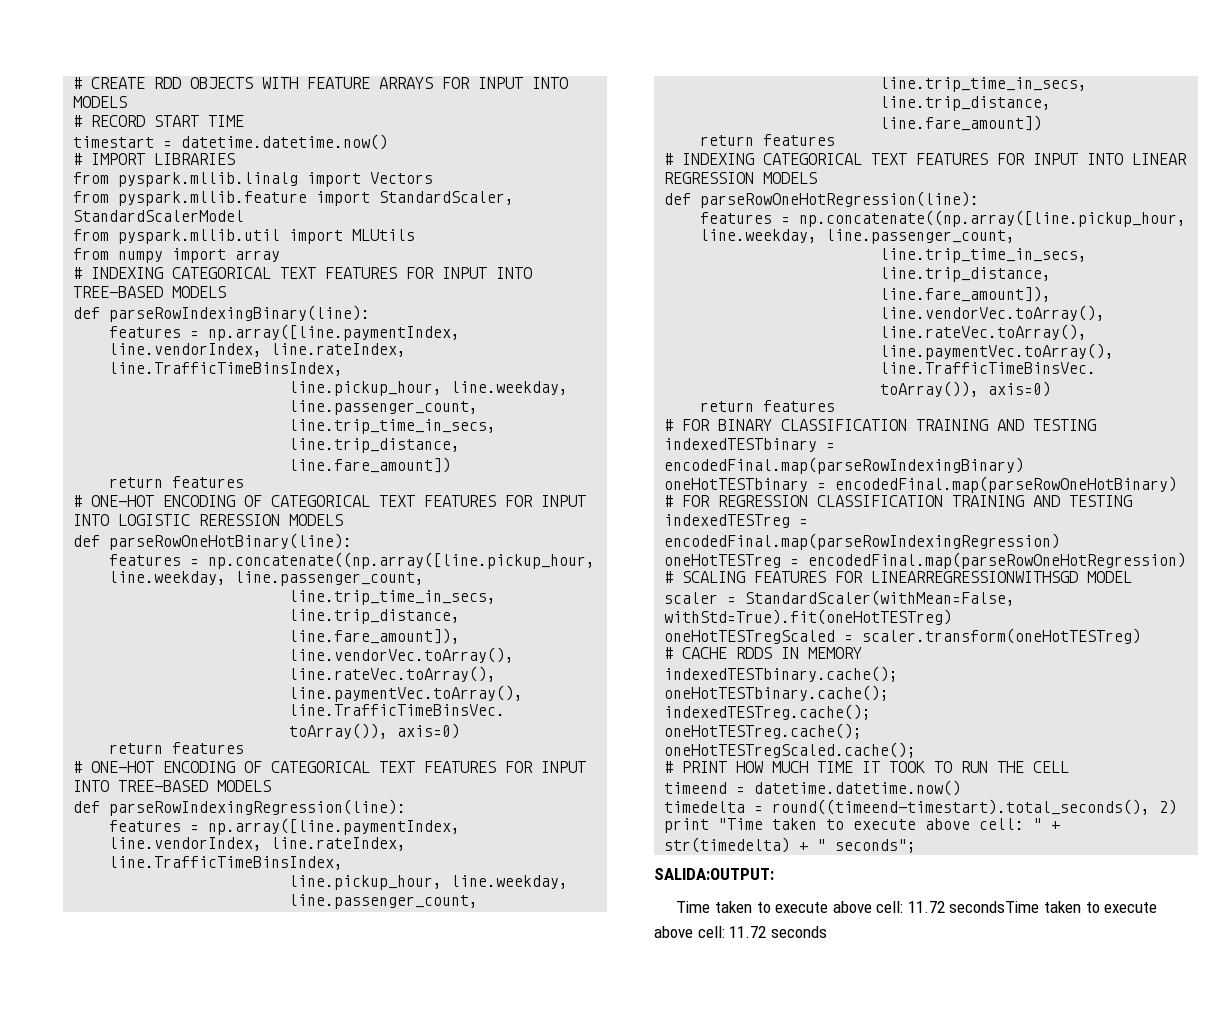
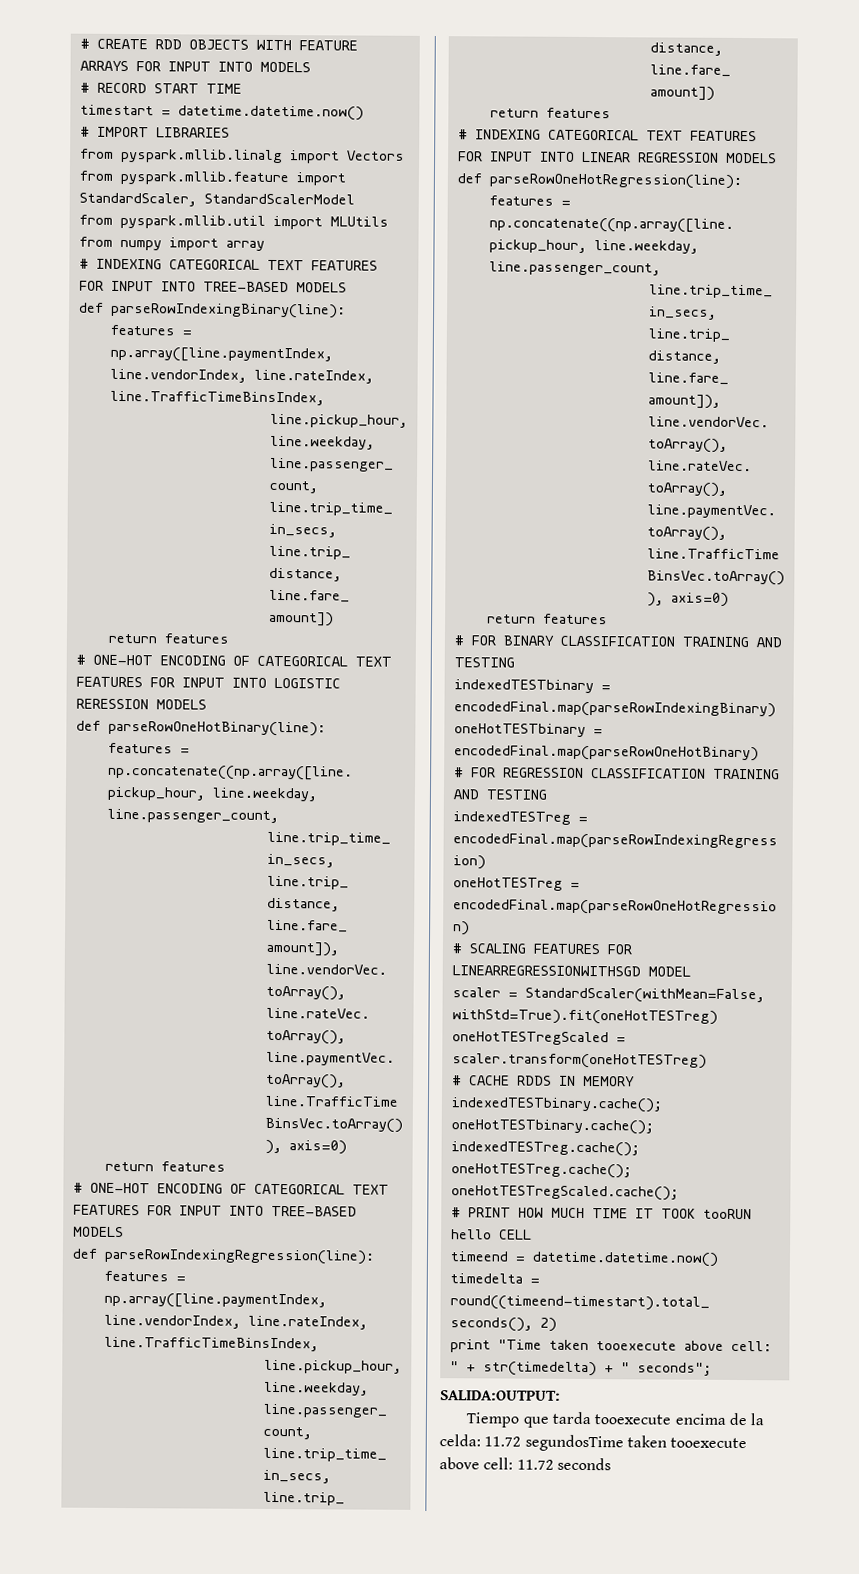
[934,761,1025,773] TO RUN THE -> [702,1208,752,1220] [450,1229,492,1240] tooRUN hello
[826,819,917,830] to execute -> [595,1341,677,1351] tooexecute
[676,901,1158,913] Time taken to execute above cell: 11.72 secondsTime taken to execute -> [466,1411,765,1428] [439,1434,748,1452] Tiempo que tarda tooexecute encima de la celda: 11.72 segundosTime taken tooexecute

